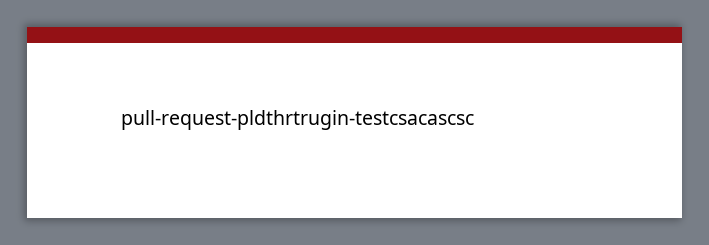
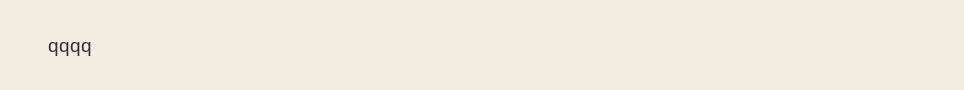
[121,110,474,130] pull-request-pldthrtrugin-testcsacascsc -> [48,42,92,56] qqqq

